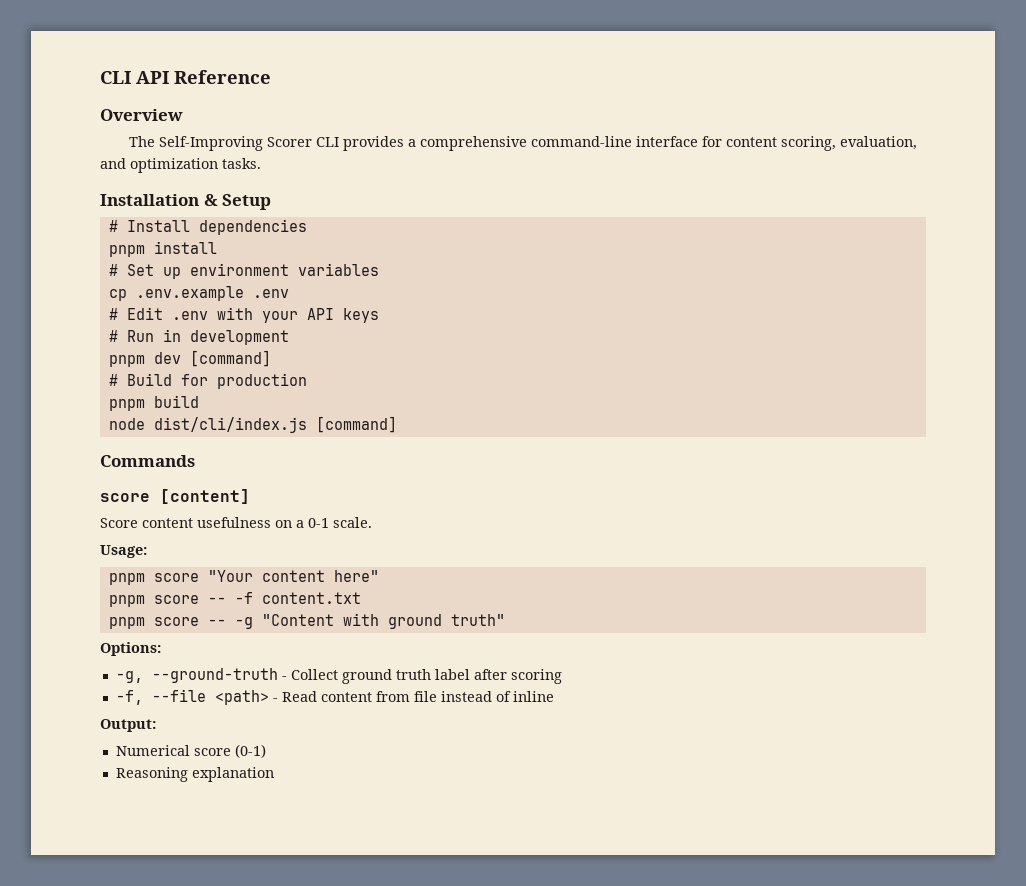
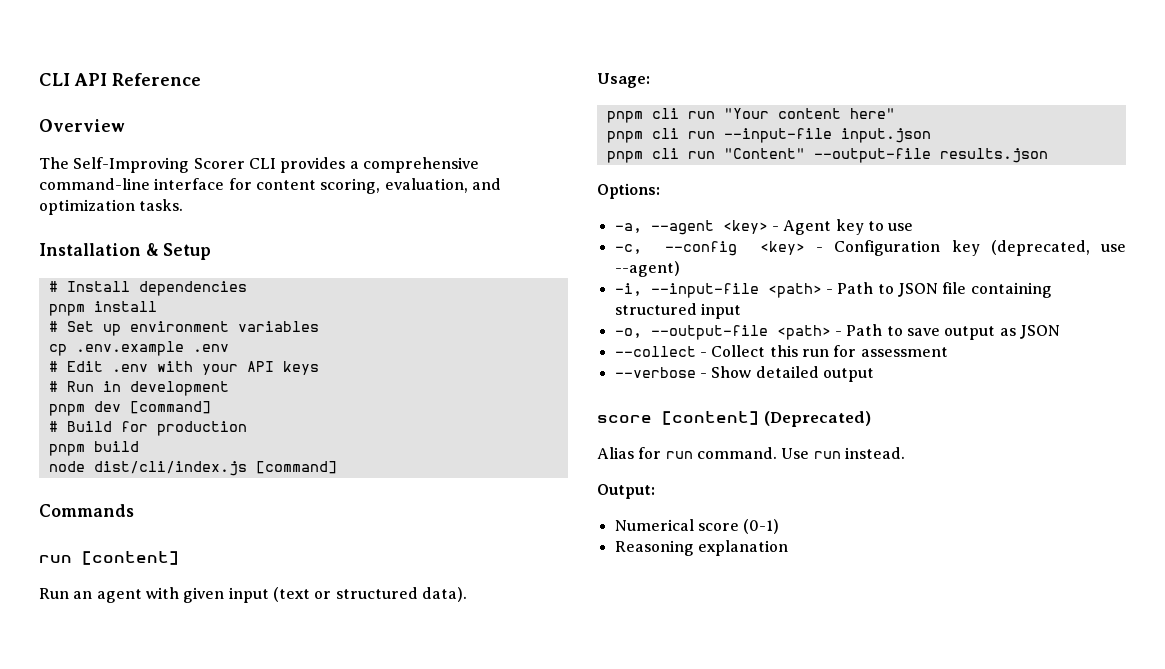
[100,493,150,502] score -> [39,555,72,563] run
[100,517,372,528] Score content usefulness on a 0-1 scale. -> [39,587,467,603] Run an agent with given input (text or structured data).
[153,573,199,582] score -> [651,108,715,119] cli run
[153,592,361,604] [108,613,505,629] [100,642,161,656] [115,668,562,684] [115,689,554,705] score -- -f content.txt // pnpm score -- -g "Content with ground truth" // Options: // -g, --ground-truth - Collect ground truth label after scoring // -f, --file <path> - Read content from file instead of inline -> [651,128,931,143] [606,148,1048,163] [597,183,660,199] [614,219,914,235] [614,240,1126,256] [614,261,680,277] [614,282,1052,298] [614,303,741,319] [614,324,1060,340] [614,345,948,357] [614,366,874,382] [597,411,871,427] [597,447,905,459] cli run --input-file input.json // pnpm cli run "Content" --output-file results.json // Options: // -a, --agent <key> - Agent key to use // -c, --config <key> - Configuration key (deprecated, use --agent) // -i, --input-file <path> - Path to JSON file containing structured input // -o, --output-file <path> - Path to save output as JSON // --collect - Collect this run for assessment // --verbose - Show detailed output // score [content] (Deprecated) // Alias for run command. Use run instead.

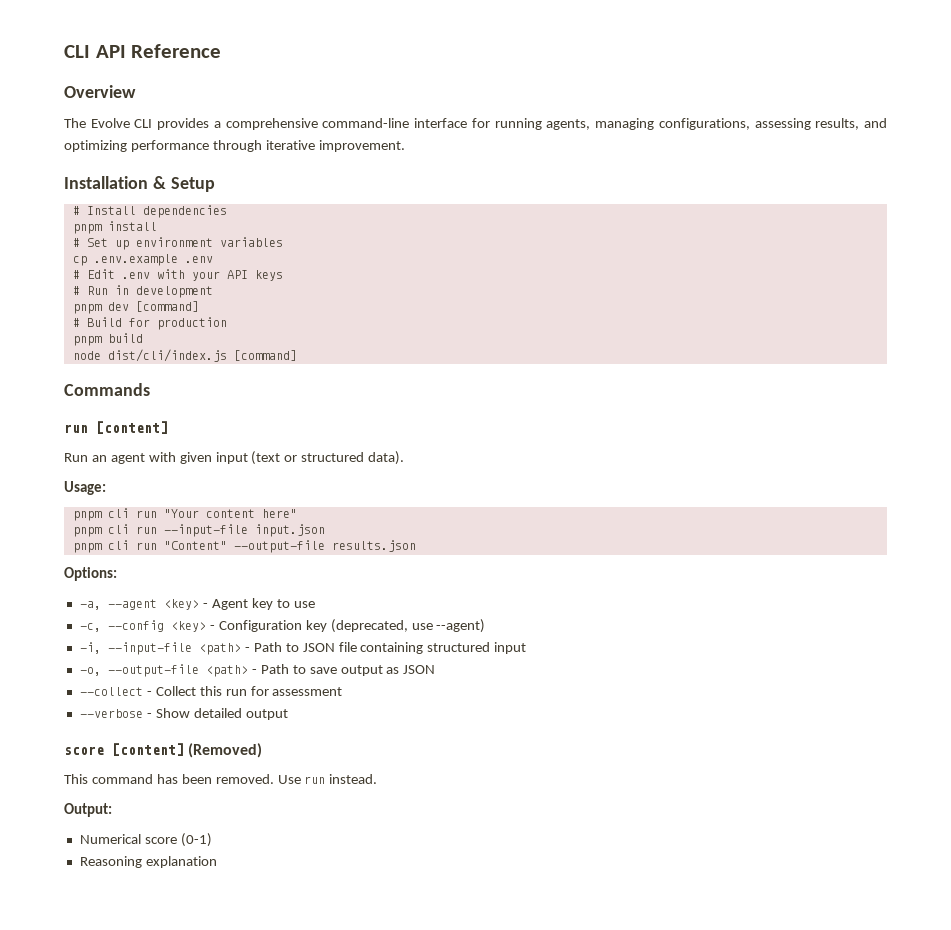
[73,157,245,173] Self-Improving Scorer -> [90,118,130,128] Evolve
[255,178,501,194] [39,199,184,215] content scoring, evaluation, and optimization tasks. -> [494,118,888,130] [64,140,405,152] running agents, managing configurations, assessing results, and optimizing performance through iterative improvement.
[763,411,871,427] [597,447,777,459] (Deprecated) // Alias for run command. -> [188,743,263,758] [64,774,274,784] (Removed) // This command has been removed.

